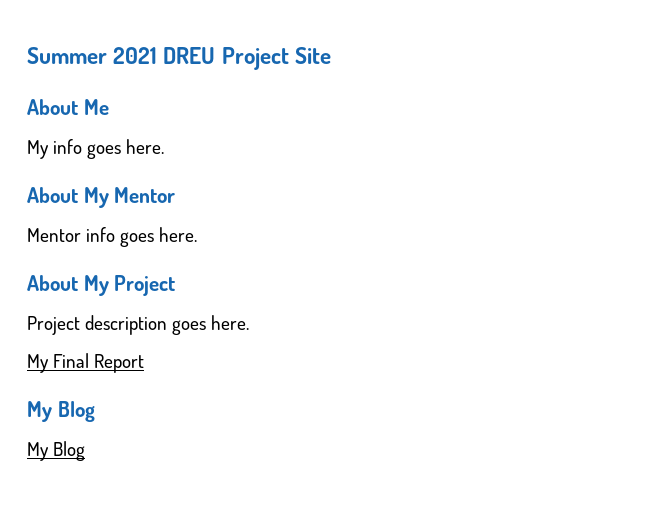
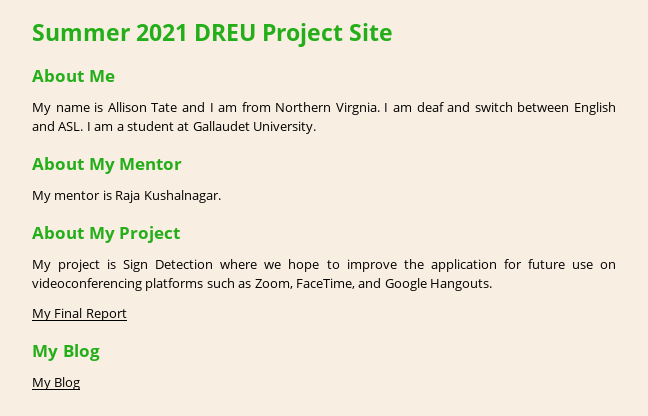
[53,139,165,159] [27,187,176,208] [27,227,198,247] [27,275,176,296] [27,315,250,335] info goes here. // About My Mentor // Mentor info goes here. // About My Project // Project description goes here. -> [55,102,616,115] [32,121,316,134] [32,157,183,174] [32,190,221,203] [32,226,181,243] [32,259,616,272] [32,278,492,291] name is Allison Tate and I am from Northern Virgnia. I am deaf and switch between English and ASL. I am a student at Gallaudet University. // About My Mentor // My mentor is Raja Kushalnagar. // About My Project // My project is Sign Detection where we hope to improve the application for future use on videoconferencing platforms such as Zoom, FaceTime, and Google Hangouts.

